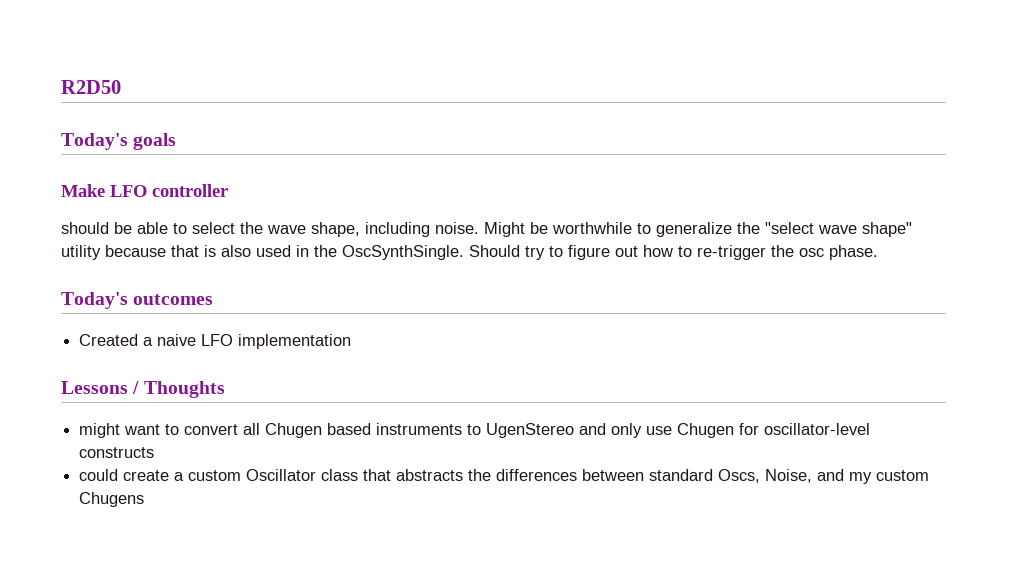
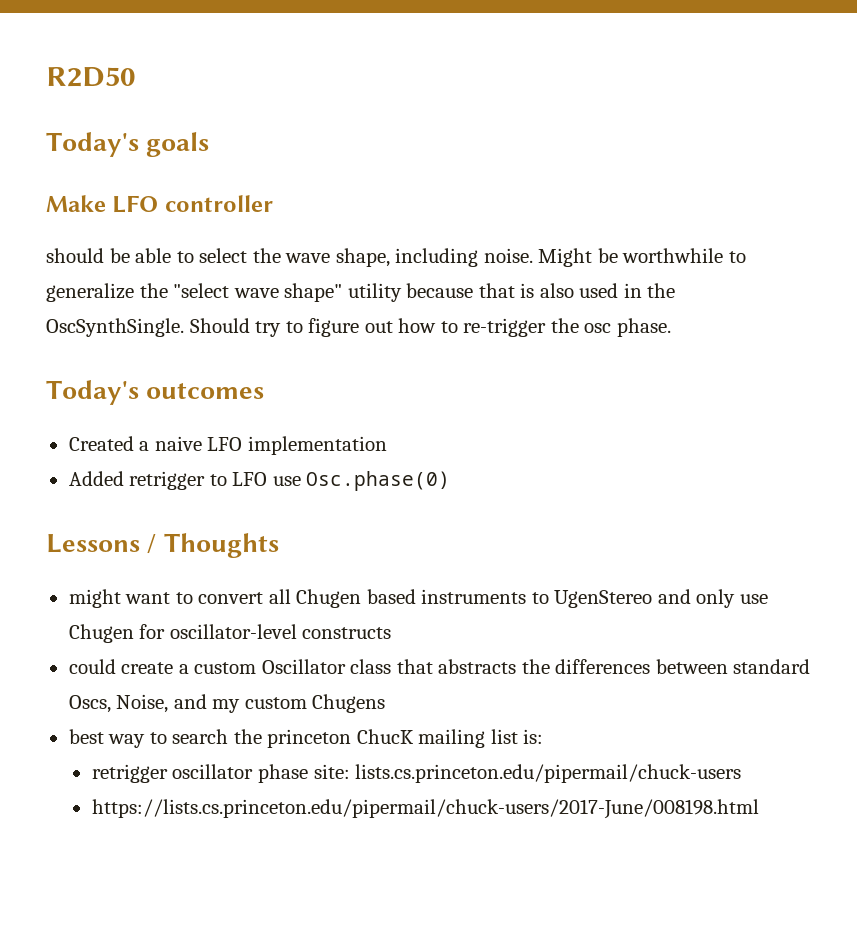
(352, 341) none -> [68,471,451,491] // Added retrigger to LFO use Osc.phase(0)
(145, 499) none -> [68,729,544,748] [91,764,742,783] [91,799,759,819] // best way to search the princeton ChucK mailing list is: // retrigger oscillator phase site: lists.cs.princeton.edu/pipermail/chuck-users // https://lists.cs.princeton.edu/pipermail/chuck-users/2017-June/008198.html

